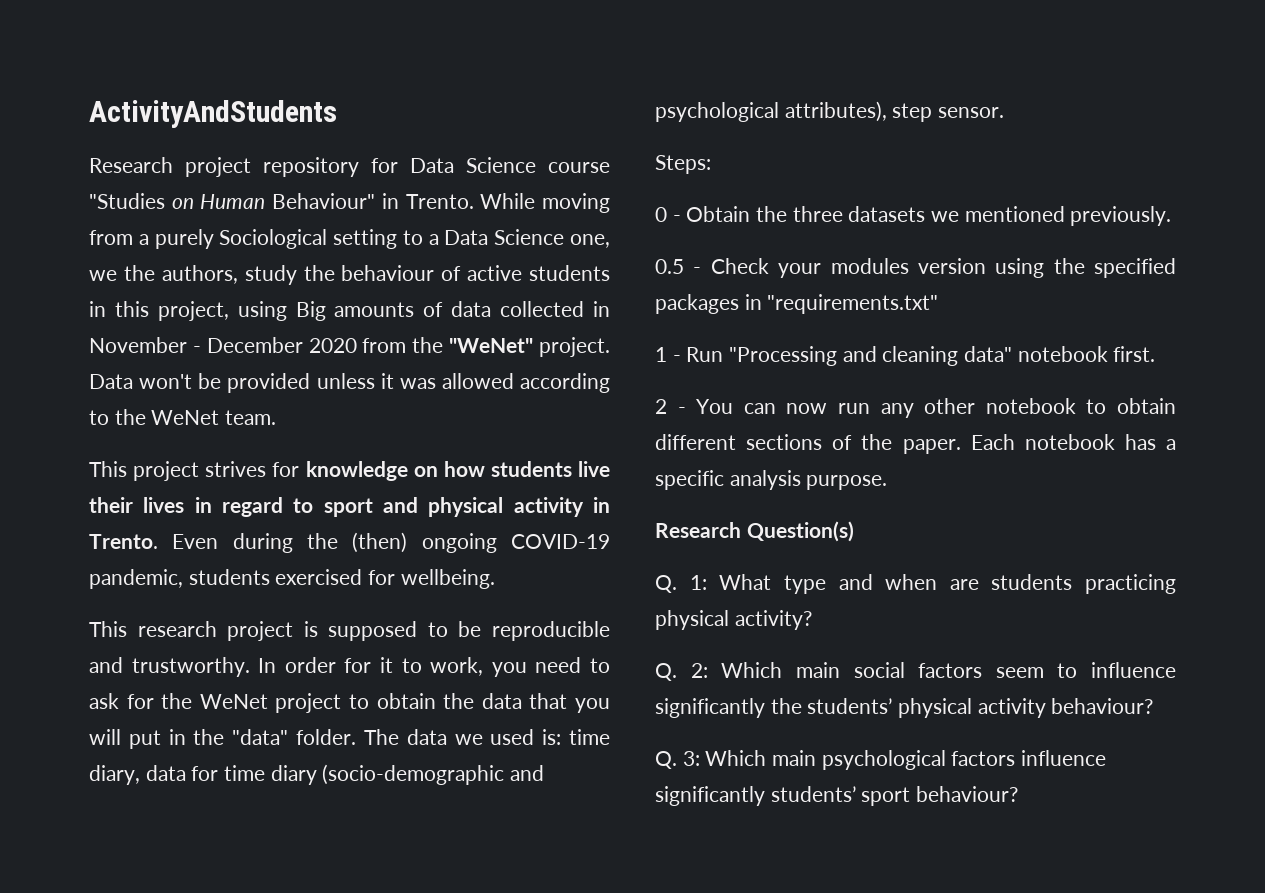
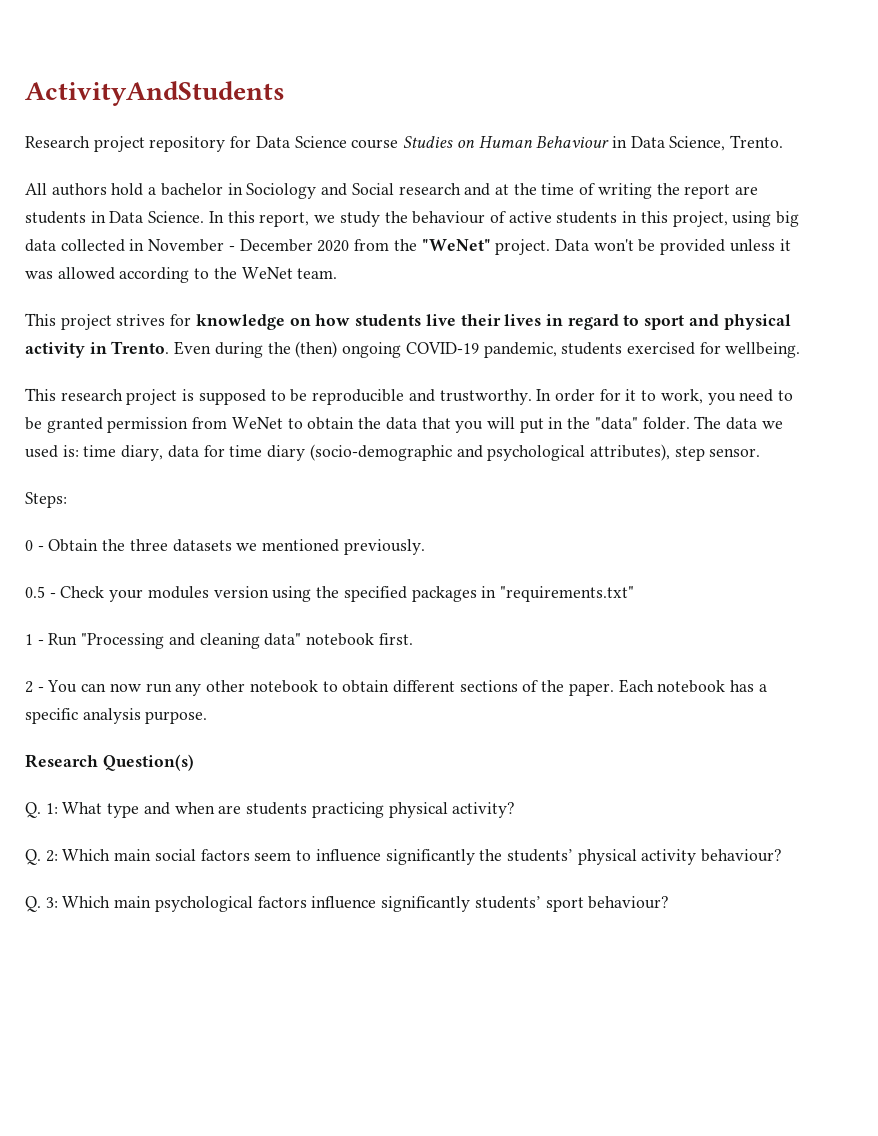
[89,193,165,209] "Studies -> [403,136,454,148] Studies
[272,193,610,213] [89,229,610,249] [89,265,238,284] Behaviour" in Trento. While moving from a purely Sociological setting to a Data Science one, we the authors, -> [536,135,784,151] [25,183,759,199] [25,211,336,227] Behaviour in Data Science, Trento. // All authors hold a bachelor in Sociology and Social research and at the time of writing the report are students in Data Science. In this report, we
[295,301,444,321] Big amounts of -> [776,211,800,227] big
[89,693,342,713] ask for the WeNet project -> [25,417,283,433] be granted permission from WeNet

